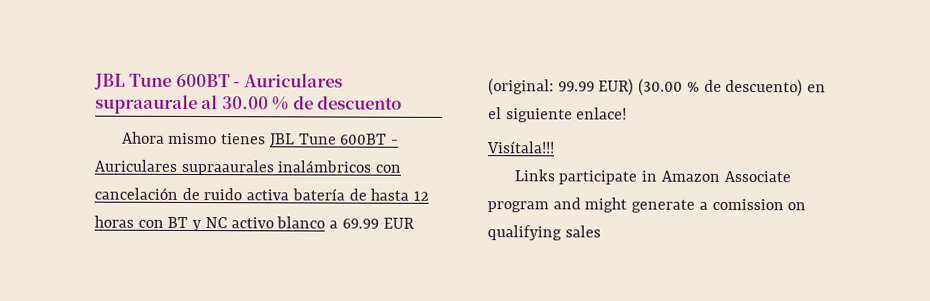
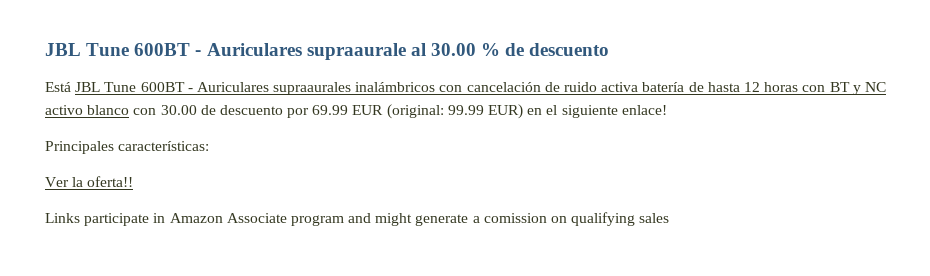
[121,131,267,145] Ahora mismo tienes -> [45,82,71,92] Está
[329,220,339,229] a -> [133,105,310,118] con 30.00 de descuento por
[638,78,804,97] (30.00 % de descuento) -> (524, 111) none
[486,141,555,154] Visítala!!! -> [45,141,210,154] [45,176,134,187] Principales características: // Ver la oferta!!

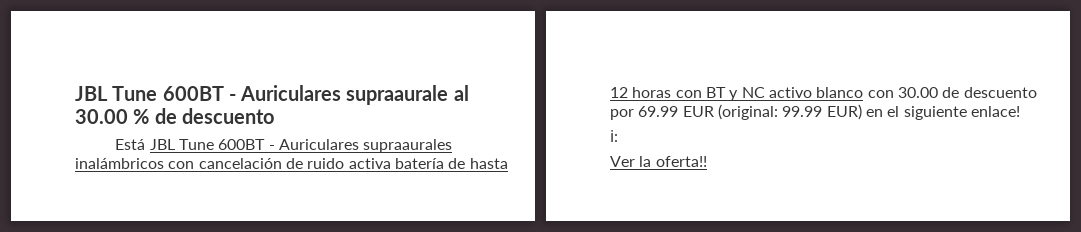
[45,141,210,154] Principales características: -> [610,130,618,142] ℹ:
[45,212,670,226] // Links participate in Amazon Associate program and might generate a comission on qualifying sales -> (707, 161) none

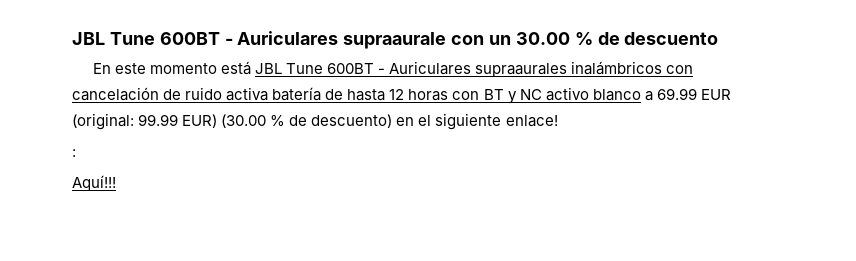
[453,85,469,101] al -> [451,35,512,45] con un
[115,139,146,150] Está -> [92,61,251,75] En este momento está
[867,87,1037,98] [610,109,634,120] con 30.00 de descuento por -> [644,91,653,101] a
(862, 112) none -> [221,114,393,128] (30.00 % de descuento)
[610,130,618,142] [610,156,707,167] ℹ: // Ver la oferta!! -> [72,149,76,157] [72,175,116,191] : // Aquí!!!

